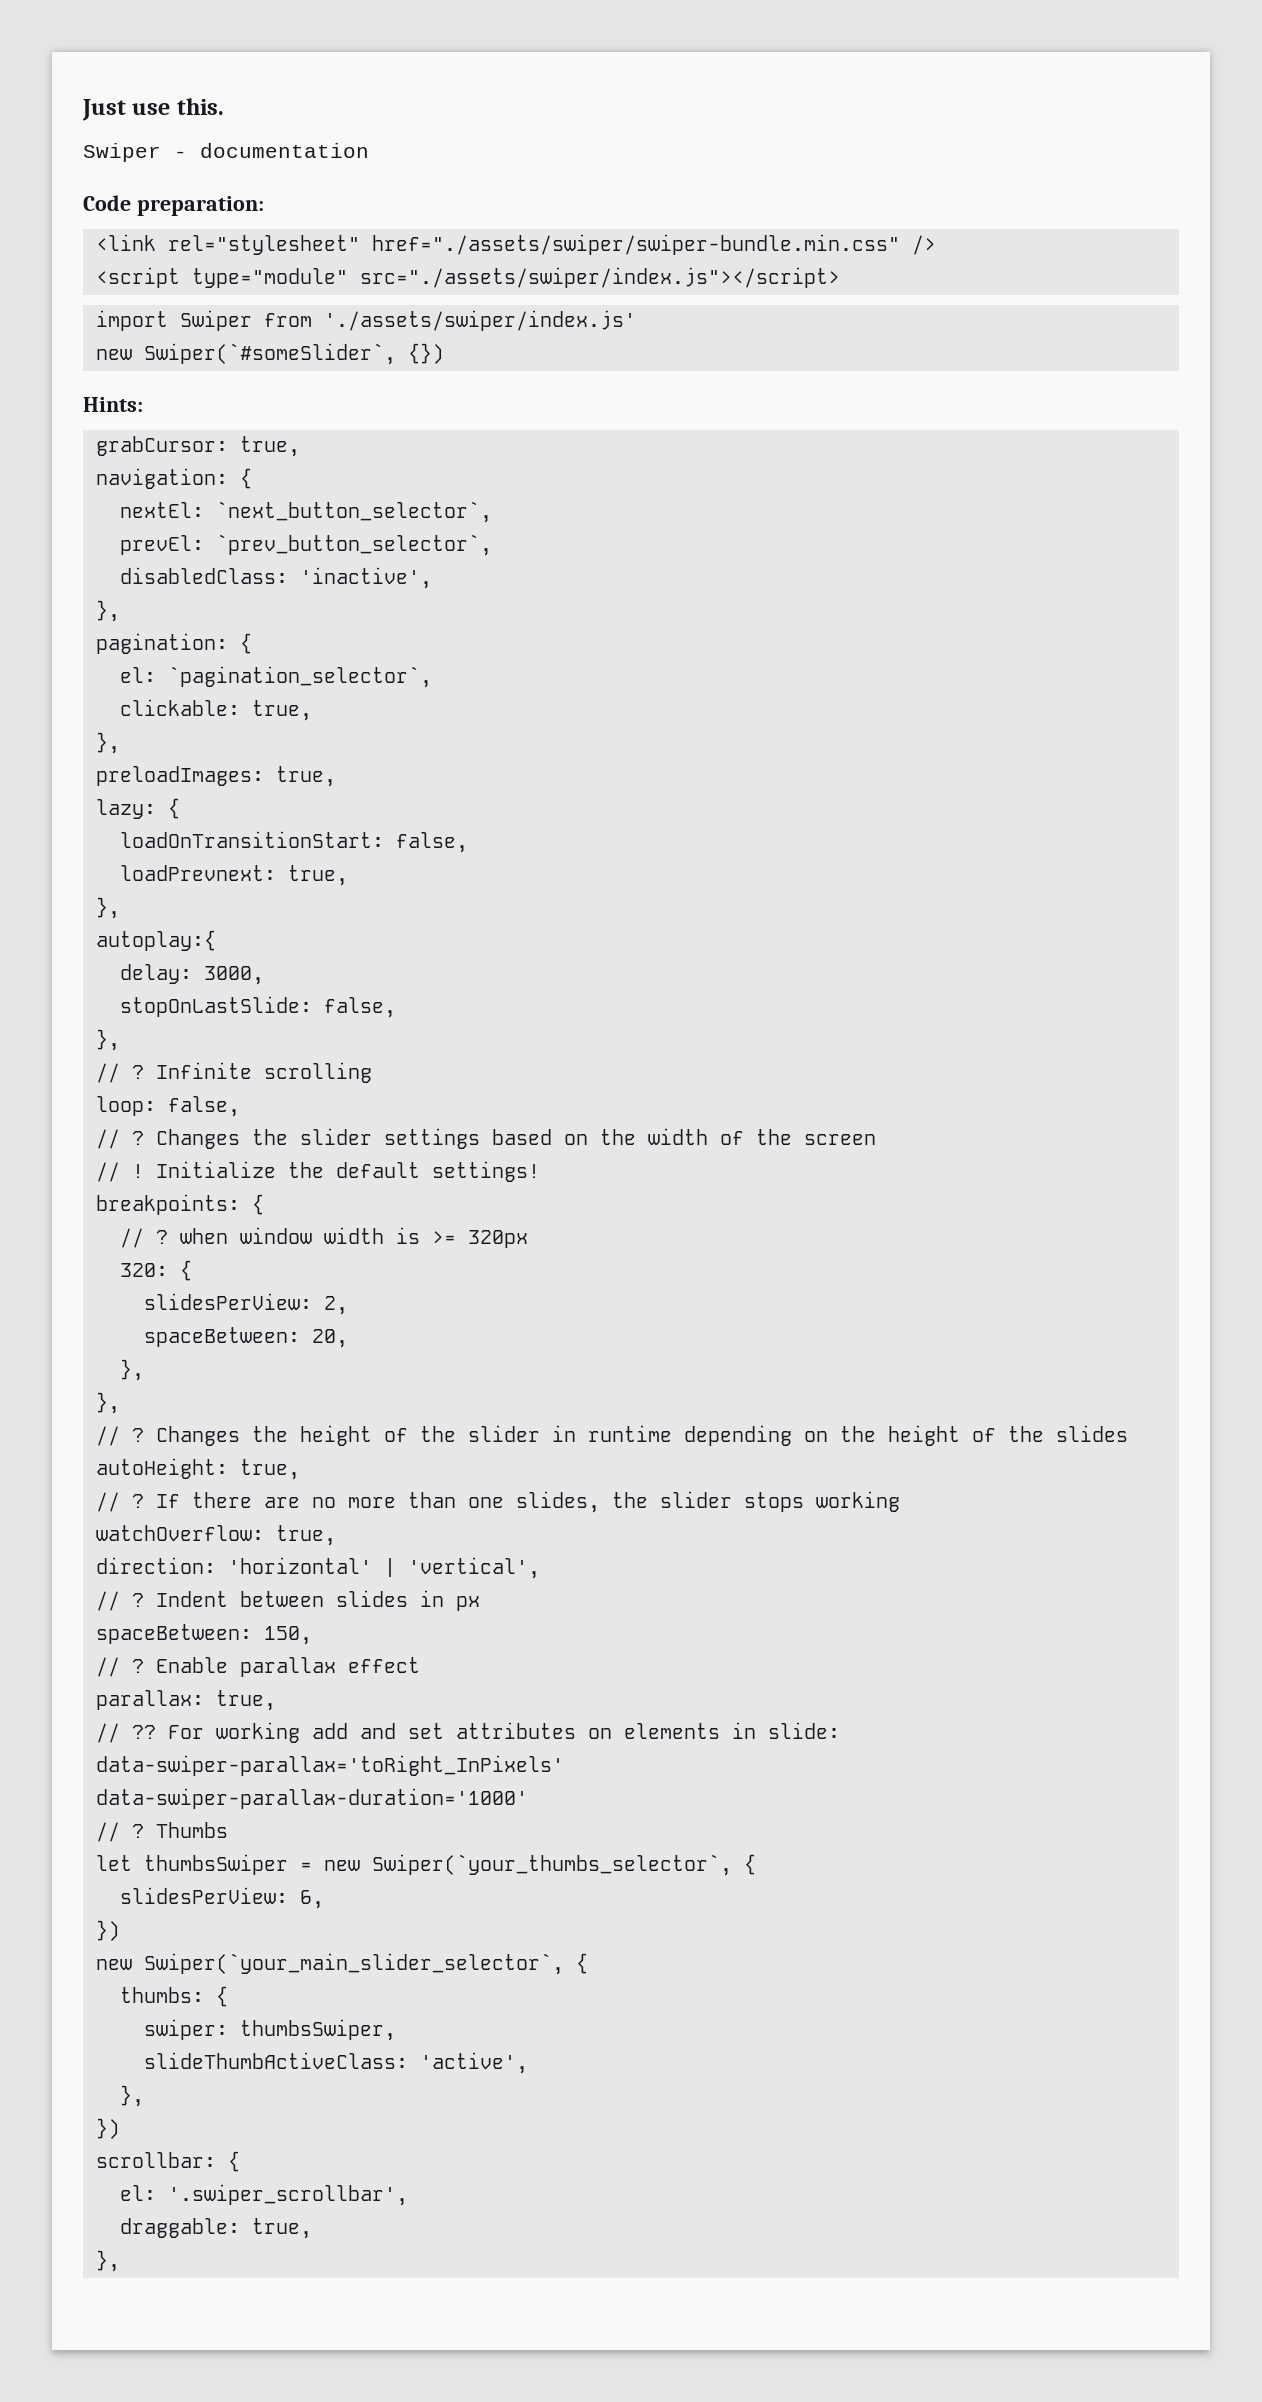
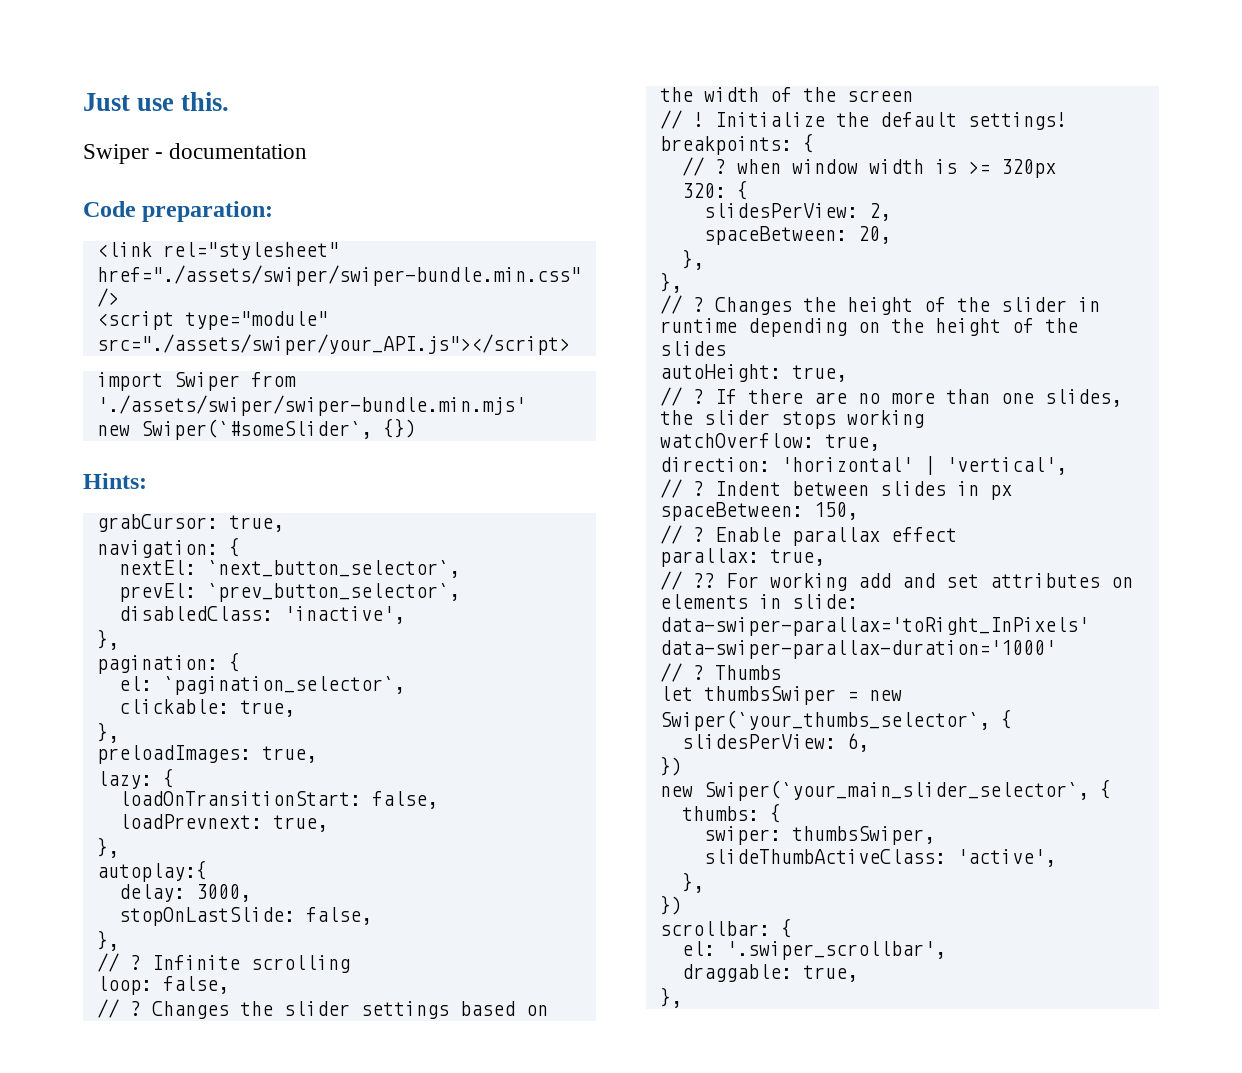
[359,267,840,288] src="./assets/swiper/index.js"></script> -> [96,334,570,355] src="./assets/swiper/your_API.js"></script>
[323,310,636,331] './assets/swiper/index.js' -> [96,395,526,416] './assets/swiper/swiper-bundle.min.mjs'

